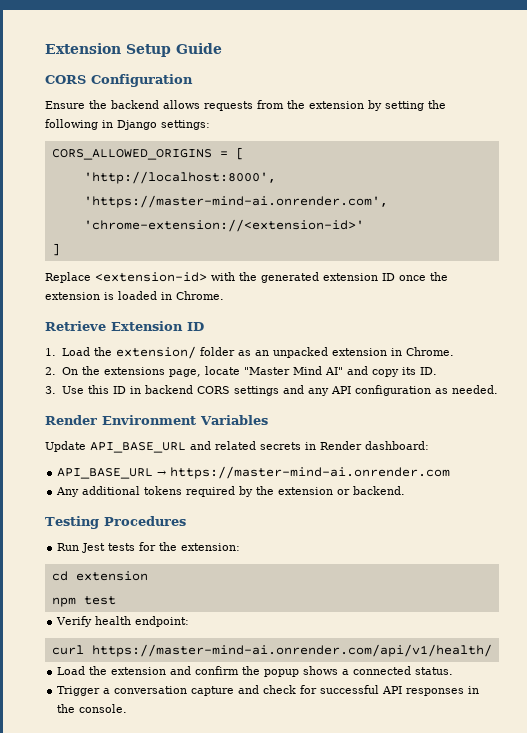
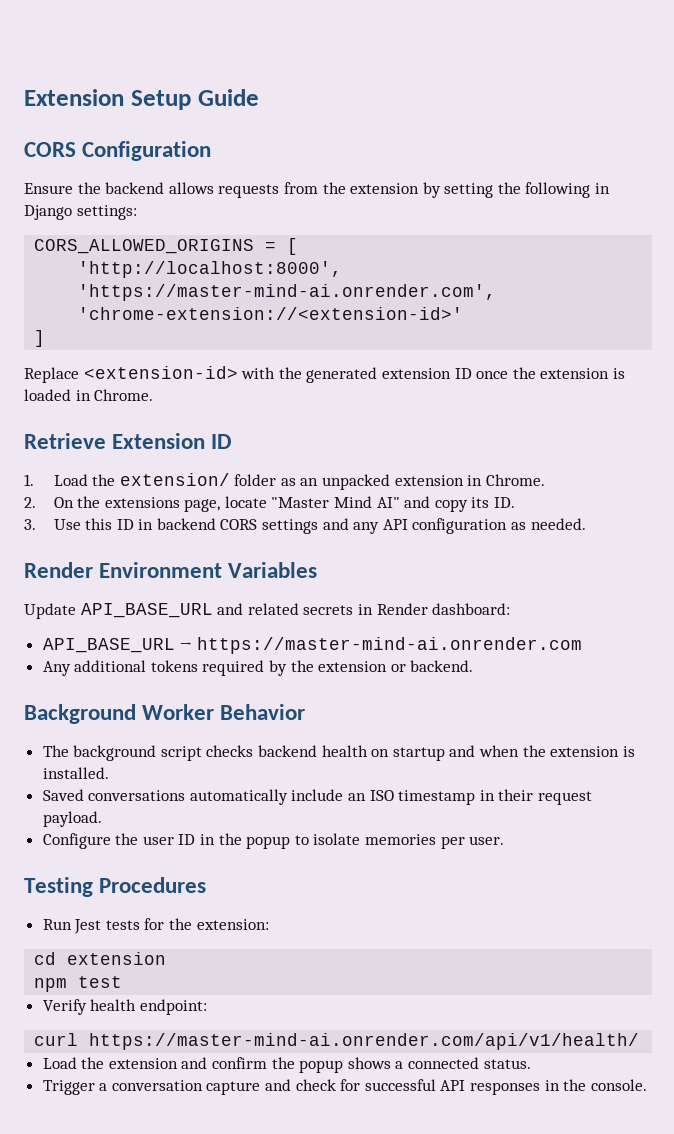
(406, 490) none -> [24,704,306,724] [42,745,635,761] [42,767,109,779] [42,789,593,805] [42,811,102,827] [42,833,505,849] // Background Worker Behavior // The background script checks backend health on startup and when the extension is installed. // Saved conversations automatically include an ISO timestamp in their request payload. // Configure the user ID in the popup to isolate memories per user.

